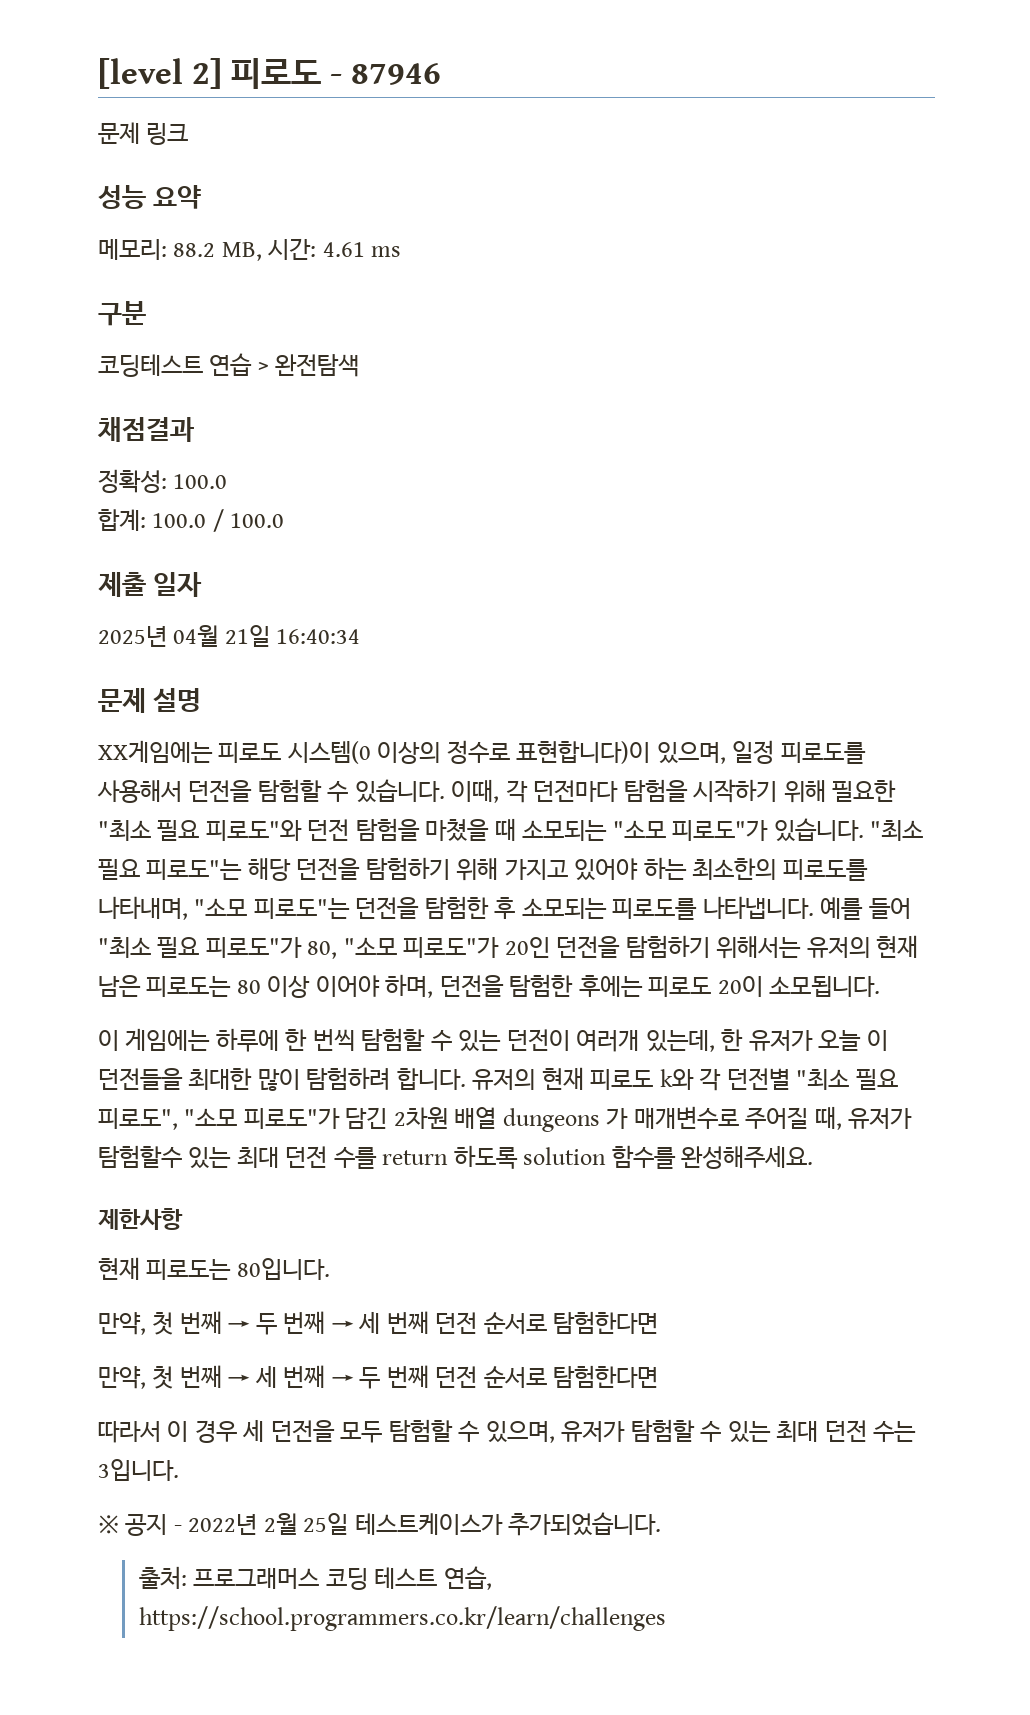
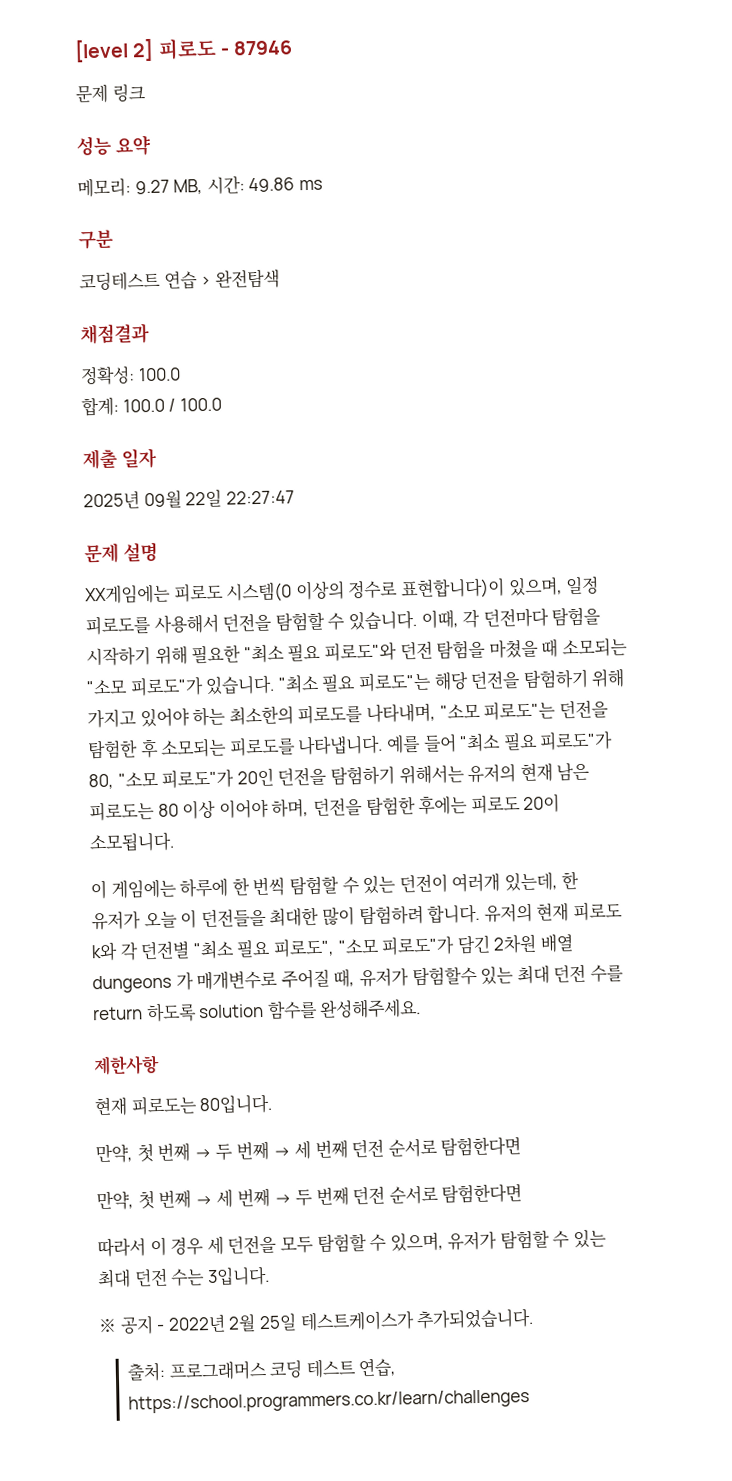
[173,243,216,257] 88.2 -> [134,179,170,195] 9.27
[322,242,365,257] 4.61 -> [248,177,296,193] 49.86
[173,625,361,647] 04월 21일 16:40:34 -> [143,489,295,509] 09월 22일 22:27:47

